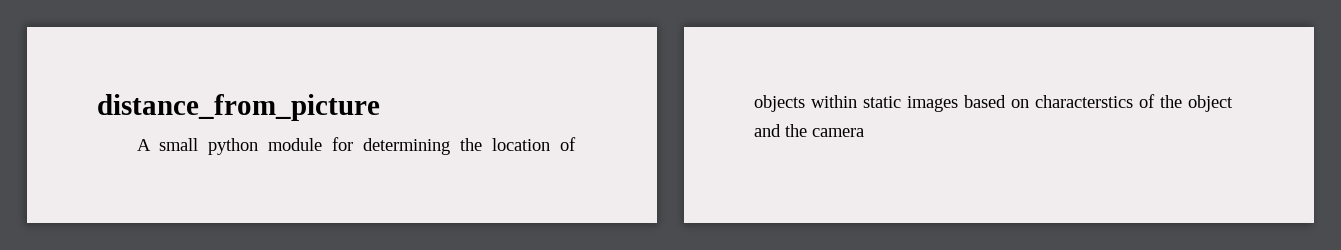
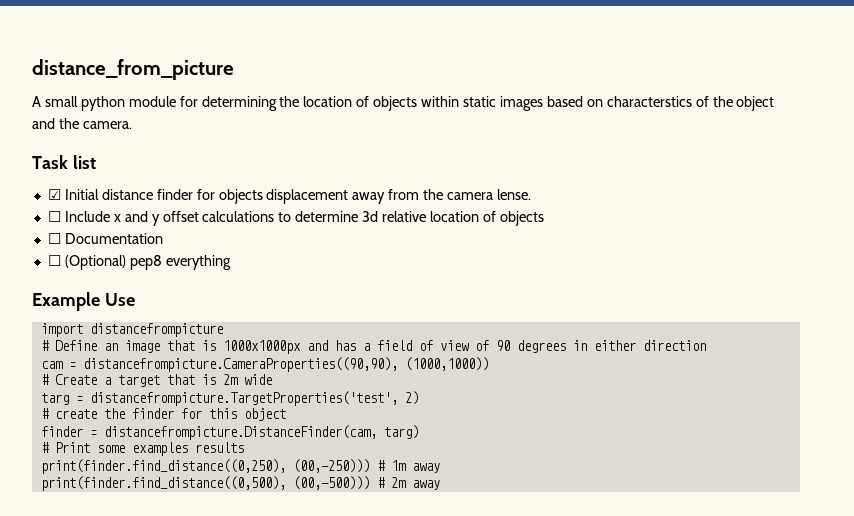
[812,128,864,137] camera -> [82,121,132,129] [32,155,96,169] [47,189,532,204] [47,211,544,226] [47,233,163,244] [47,255,231,270] [32,292,135,311] [40,323,223,337] [40,340,706,354] [40,357,489,372] [40,374,272,387] [40,391,419,406] [40,408,286,421] [40,425,419,440] [40,442,244,456] [40,459,440,474] [40,476,440,491] camera. // Task list // ☑ Initial distance finder for objects displacement away from the camera lense. // ☐ Include x and y offset calculations to determine 3d relative location of objects // ☐ Documentation // ☐ (Optional) pep8 everything // Example Use // import distancefrompicture // # Define an image that is 1000x1000px and has a field of view of 90 degrees in either direction // cam = distancefrompicture.CameraProperties((90,90), (1000,1000)) // # Create a target that is 2m wide // targ = distancefrompicture.TargetProperties('test', 2) // # create the finder for this object // finder = distancefrompicture.DistanceFinder(cam, targ) // # Print some examples results // print(finder.find_distance((0,250), (00,-250))) # 1m away // print(finder.find_distance((0,500), (00,-500))) # 2m away

